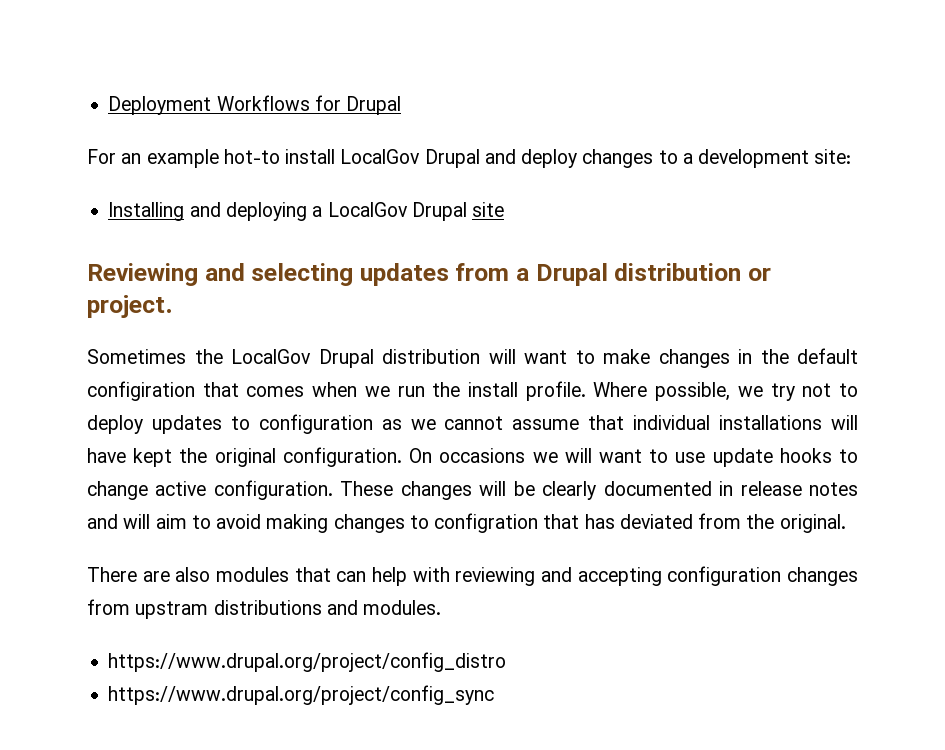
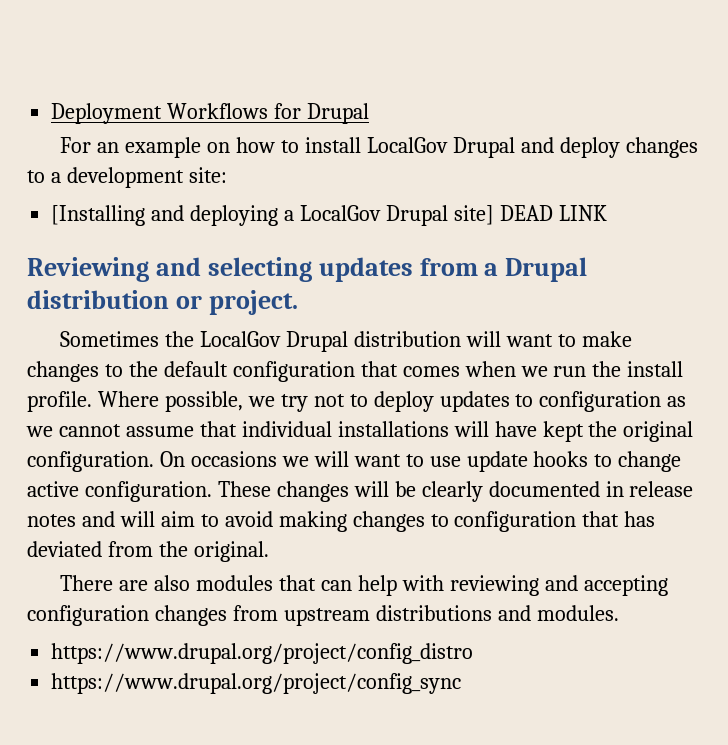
[223,149,280,164] hot-to -> [207,137,300,153] on how to
[108,202,185,221] Installing -> [51,205,146,226] [Installing
[472,202,505,217] site -> [453,205,607,225] site] DEAD LINK
[738,349,752,364] in -> [104,364,123,377] to
[87,381,195,401] configiration -> [232,361,355,382] configuration
[434,513,539,533] configration -> [454,511,577,532] configuration
[135,601,209,619] upstram -> [283,608,370,626] upstream

